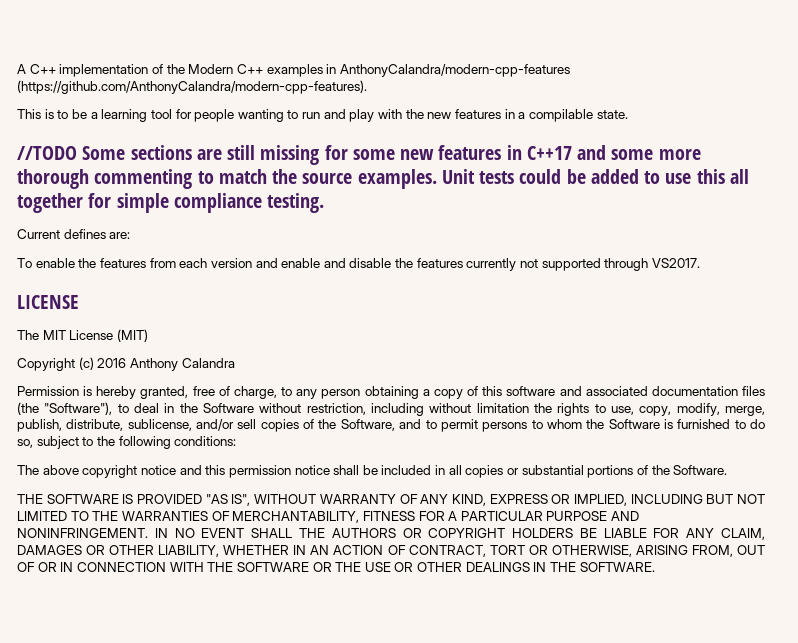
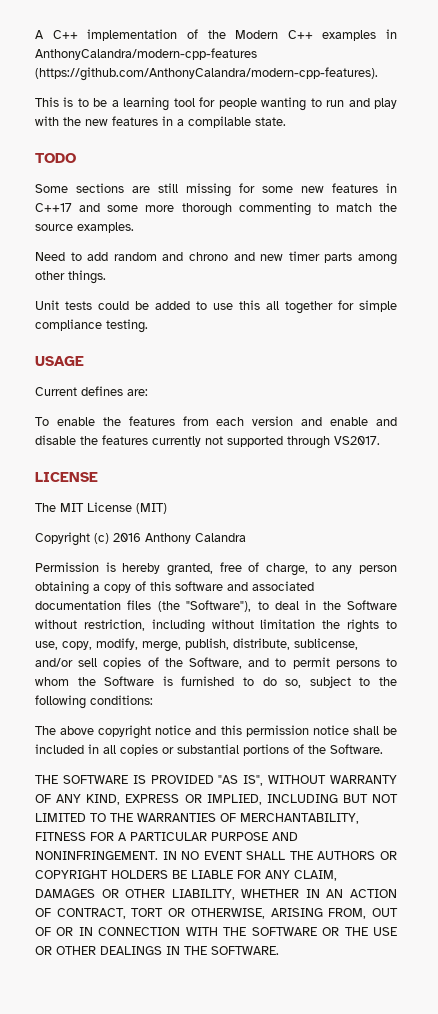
[17,146,77,160] //TODO -> [35,153,76,163] TODO //
(437, 179) none -> [35,251,397,265] [35,270,106,284] // Need to add random and chrono and new timer parts among other things. //
(325, 203) none -> [35,356,84,366] // USAGE

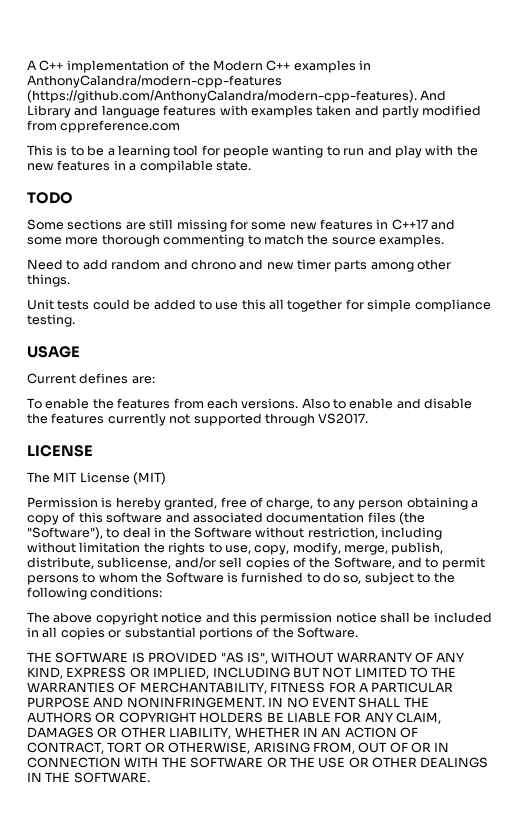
(378, 74) none -> [420,90,447,101] [27,105,482,118] [27,120,181,133] And Library and language features with examples taken and partly modified from cppreference.com
[252,416,323,426] version and -> [241,398,346,409] versions. Also to
[35,532,246,546] // Copyright (c) 2016 Anthony Calandra -> (167, 478) none

